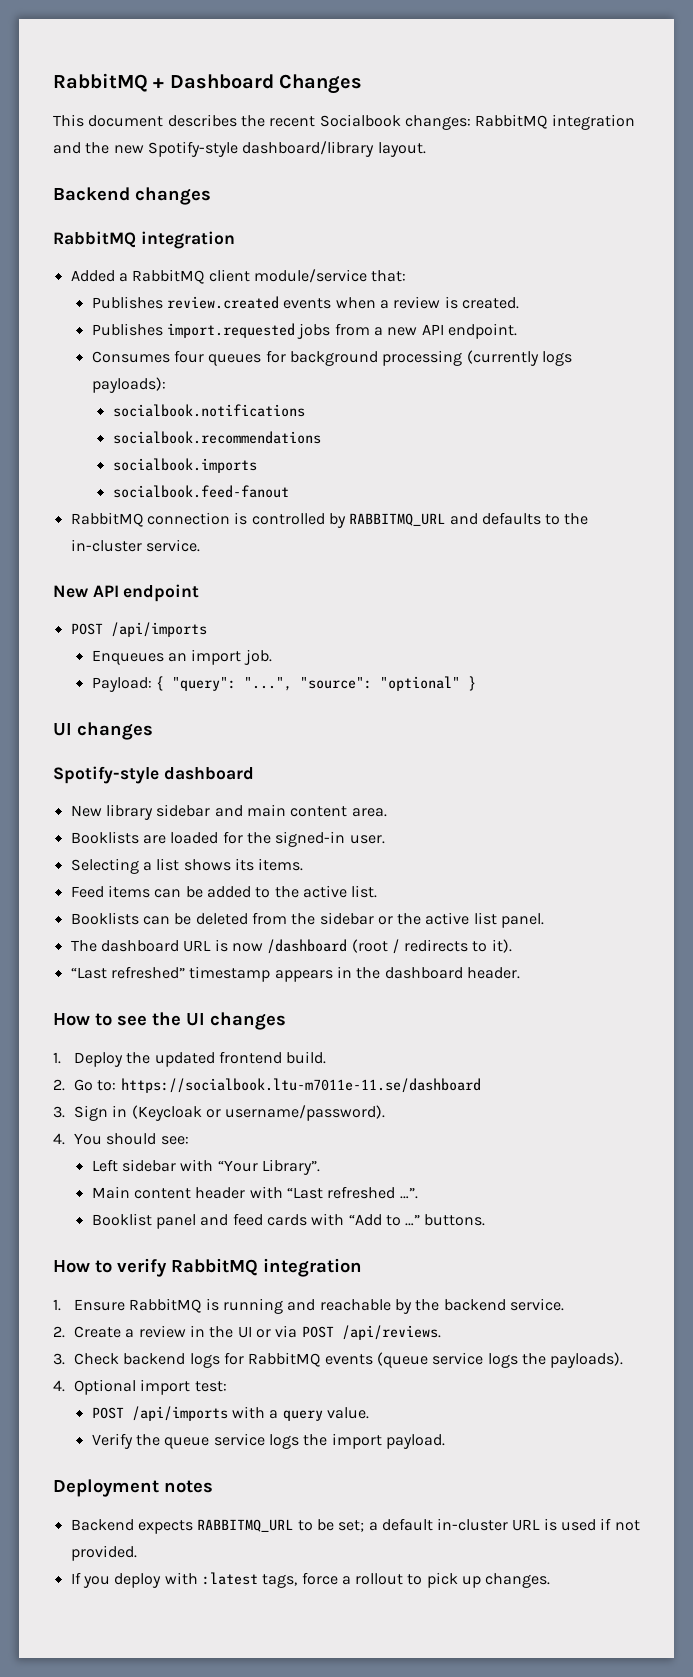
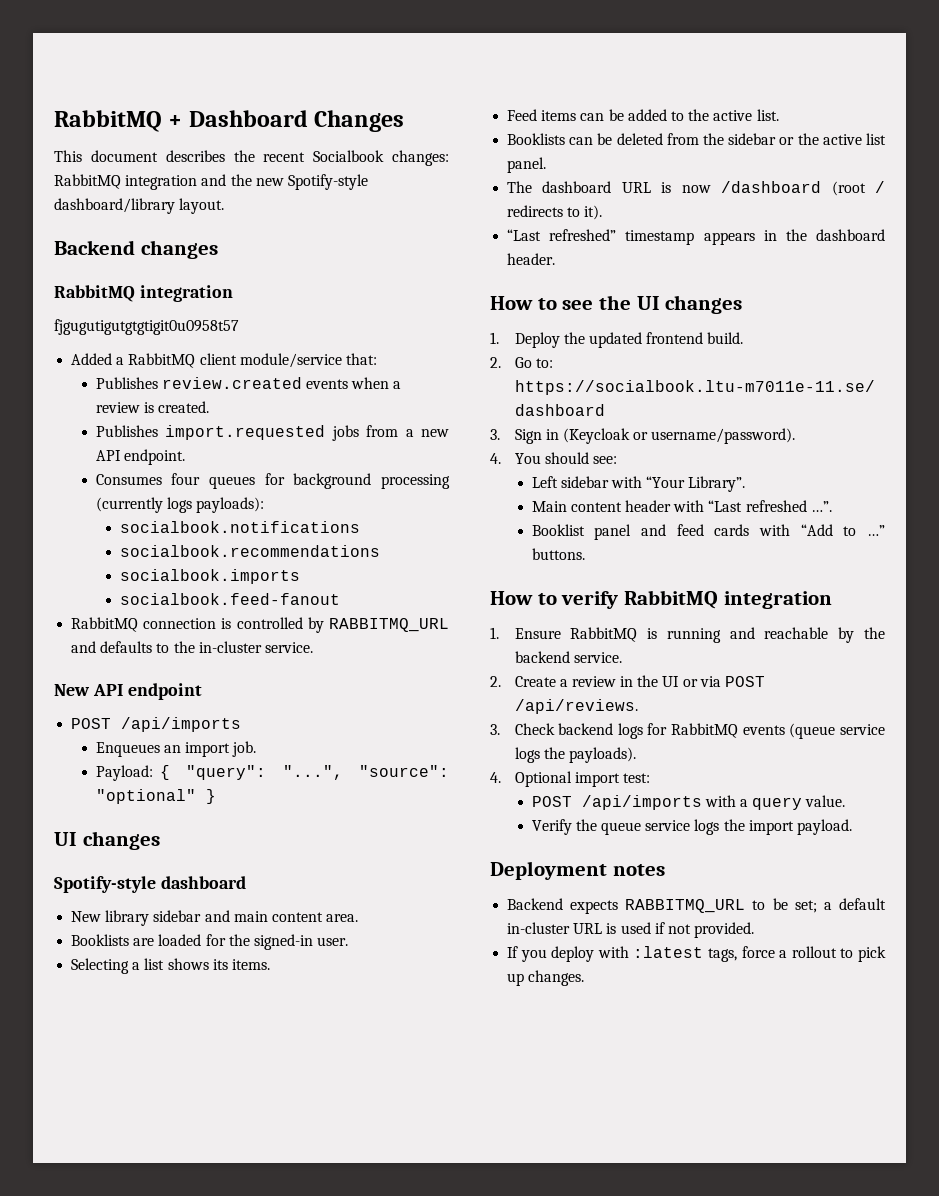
(235, 240) none -> [54,319,239,335] // fjgugutigutgtgtigit0u0958t57

